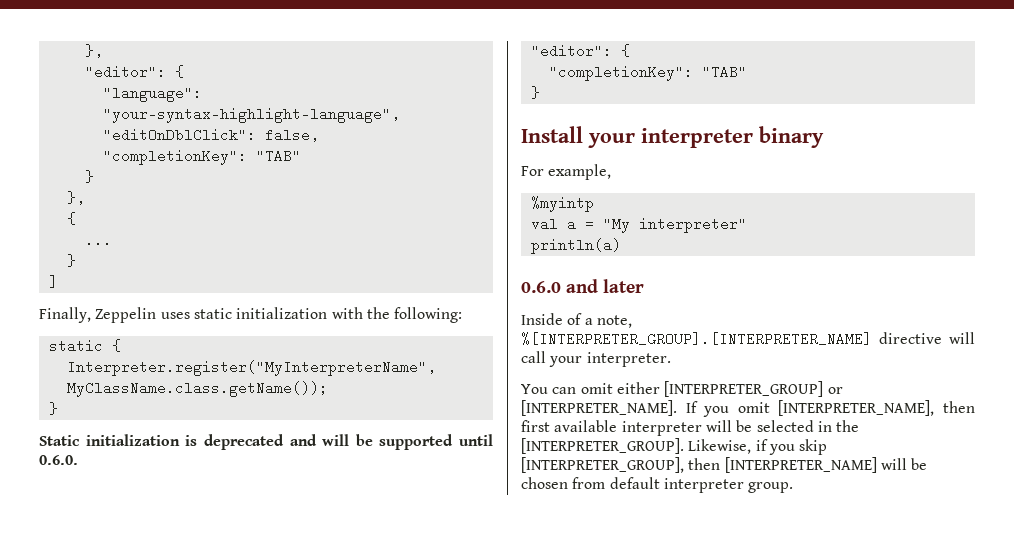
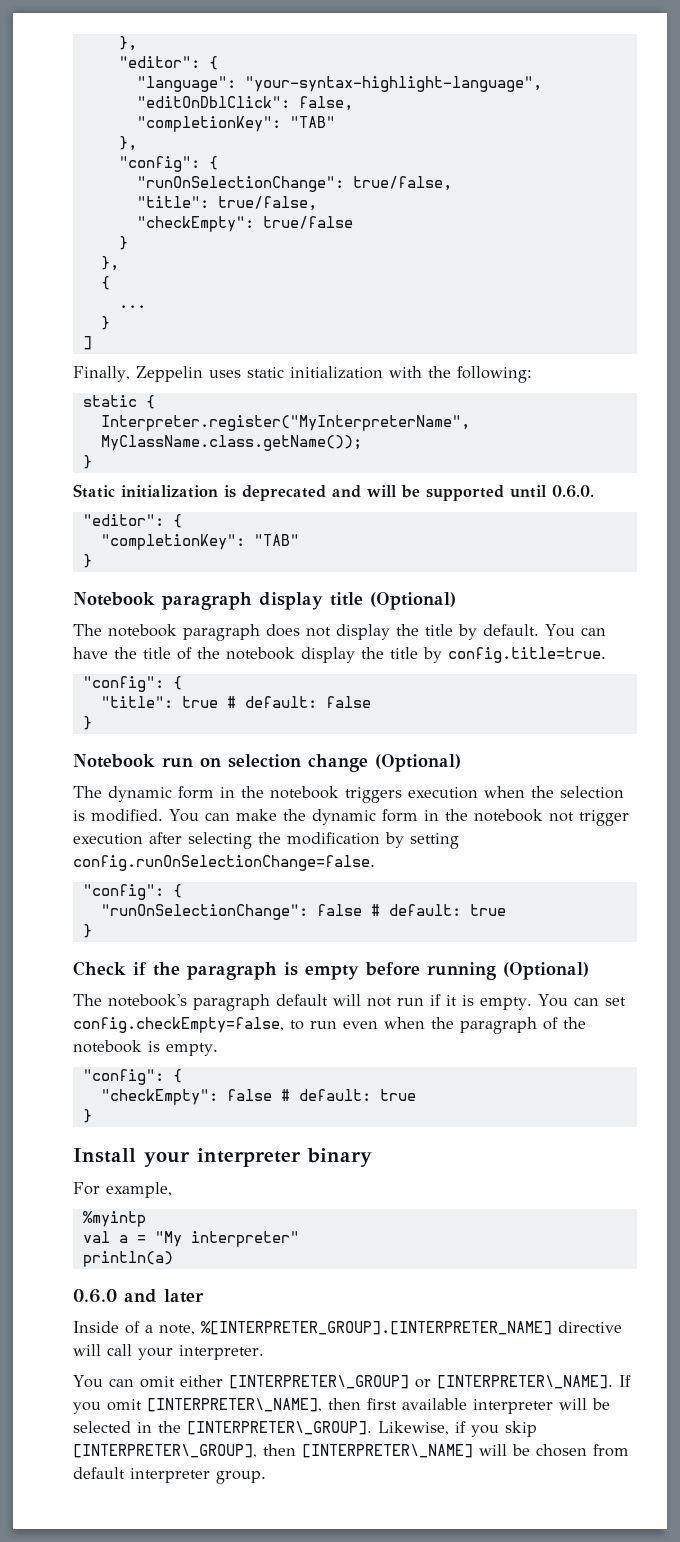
(301, 156) none -> [118,136,137,151] [118,156,218,172] [136,176,452,192] [136,196,317,211] [136,216,353,232] // }, // "config": { // "runOnSelectionChange": true/false, // "title": true/false, // "checkEmpty": true/false
(540, 92) none -> [73,592,456,610] [73,624,606,641] [73,647,606,663] [82,676,182,692] [100,696,371,708] [82,716,92,730] [73,754,461,772] [73,786,624,803] [73,809,629,826] [73,832,459,849] [73,855,375,871] [82,884,182,900] [100,904,506,920] [82,924,92,938] [73,961,589,980] [73,994,626,1011] [73,1017,586,1034] [73,1040,218,1056] [82,1069,182,1085] [100,1089,416,1105] [82,1109,92,1123] // Notebook paragraph display title (Optional) // The notebook paragraph does not display the title by default. You can have the title of the notebook display the title by config.title=true. // "config": { // "title": true # default: false // } // Notebook run on selection change (Optional) // The dynamic form in the notebook triggers execution when the selection is modified. You can make the dynamic form in the notebook not trigger execution after selecting the modification by setting config.runOnSelectionChange=false. // "config": { // "runOnSelectionChange": false # default: true // } // Check if the paragraph is empty before running (Optional) // The notebook's paragraph default will not run if it is empty. You can set config.checkEmpty=false, to run even when the paragraph of the notebook is empty. // "config": { // "checkEmpty": false # default: true // }
[664,381,843,397] [521,400,677,416] [INTERPRETER_GROUP] or [INTERPRETER_NAME]. -> [228,1375,613,1389] [INTERPRETER\_GROUP] or [INTERPRETER\_NAME].
[778,400,935,416] [INTERPRETER_NAME], -> [147,1398,322,1412] [INTERPRETER\_NAME],
[521,438,684,454] [INTERPRETER_GROUP]. -> [187,1421,372,1435] [INTERPRETER\_GROUP].
[521,457,877,473] [INTERPRETER_GROUP], then [INTERPRETER_NAME] -> [73,1444,473,1458] [INTERPRETER\_GROUP], then [INTERPRETER\_NAME]

